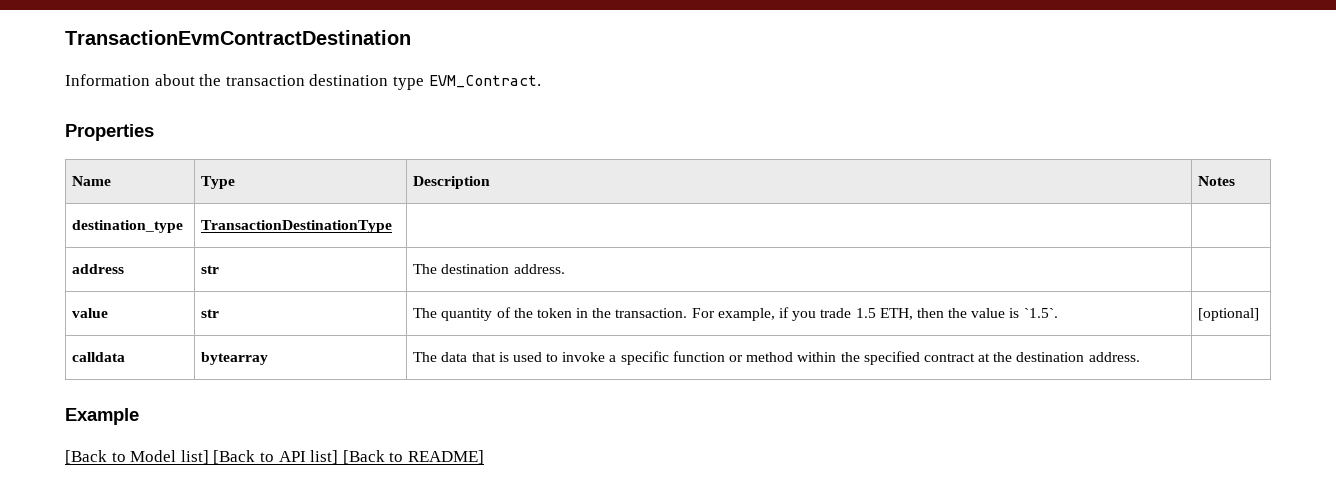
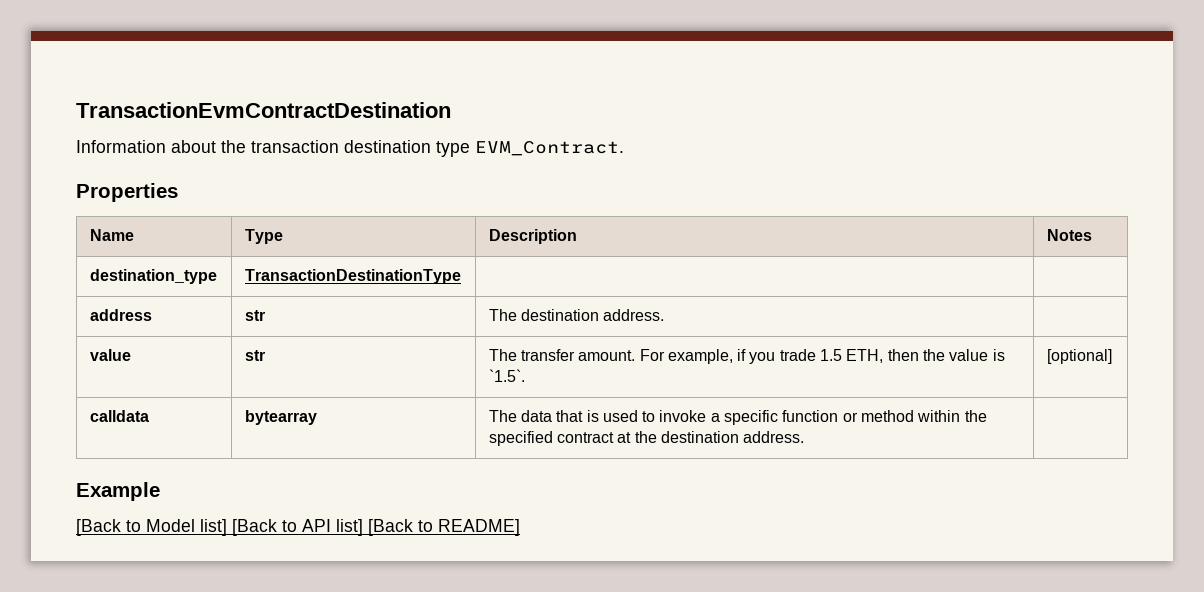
[441,307,688,321] quantity of the token in the transaction. -> [520,349,636,361] transfer amount.

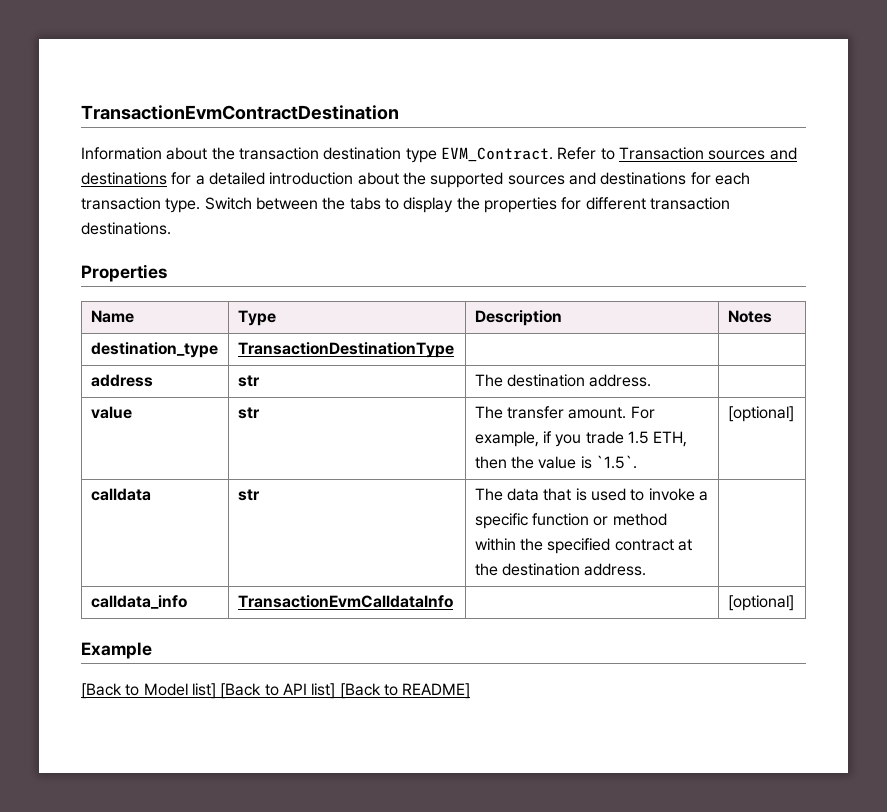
(624, 148) none -> [557,147,797,160] [81,172,750,188] [81,197,730,213] [81,222,171,235] Refer to Transaction sources and destinations for a detailed introduction about the supported sources and destinations for each transaction type. Switch between the tabs to display the properties for different transaction destinations.
[244,410,317,425] bytearray -> [237,489,260,501] str
(805, 437) none -> [90,595,187,609] [237,595,453,608] [727,595,794,611] // calldata_info | TransactionEvmCalldataInfo | | [optional]

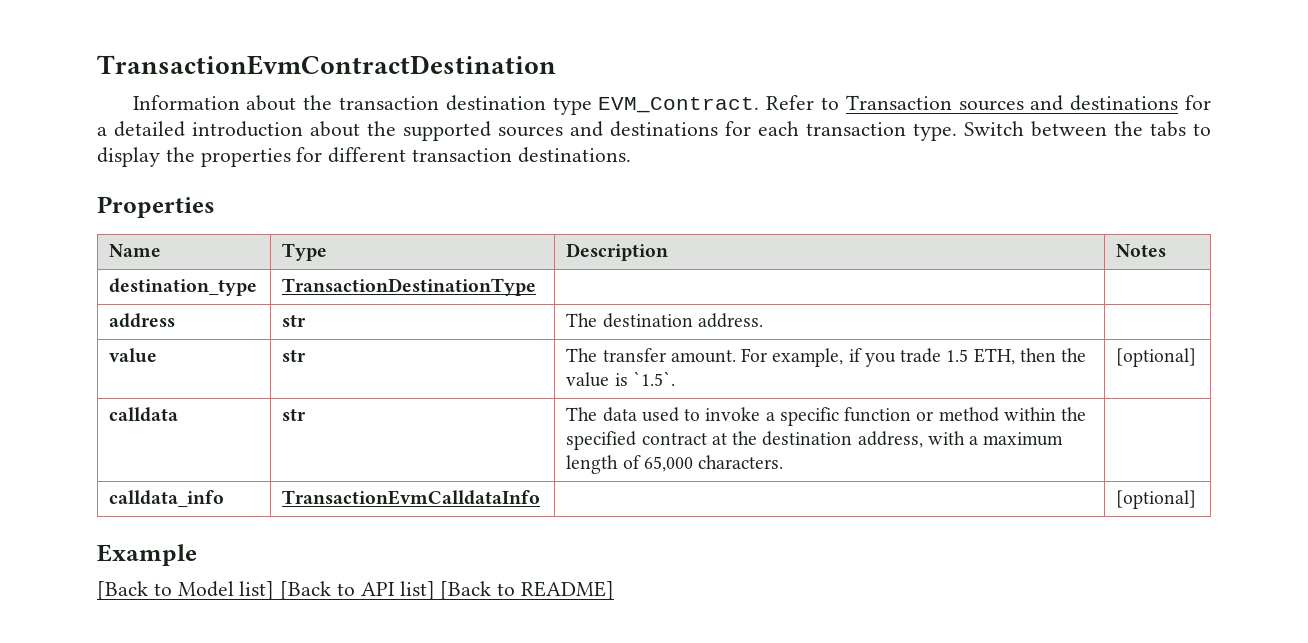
[543,488,587,501] that is -> (637, 414) none
[584,563,647,576] address. -> [857,431,1064,448] [566,455,784,474] address, with a maximum length of 65,000 characters.

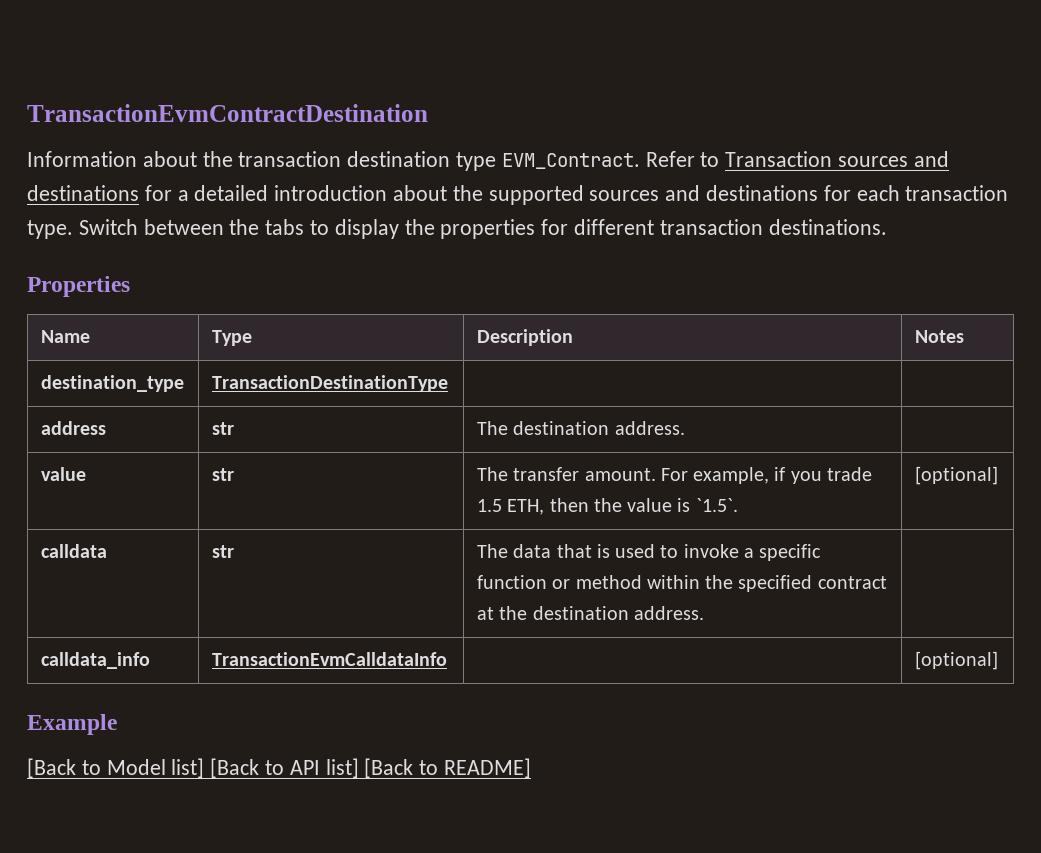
(637, 414) none -> [556,544,610,558] that is
[857,431,1064,448] [566,455,784,474] address, with a maximum length of 65,000 characters. -> [633,606,704,620] address.

